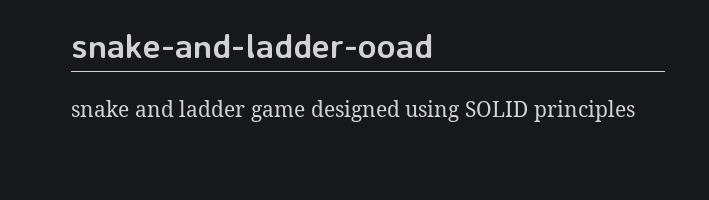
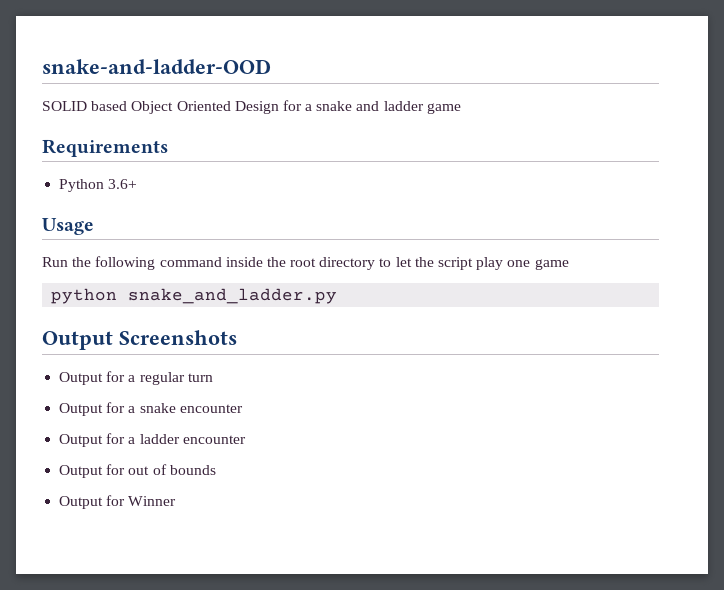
[71,34,433,58] [71,100,635,122] snake-and-ladder-ooad // snake and ladder game designed using SOLID principles -> [42,59,271,74] [42,100,461,114] [42,139,168,157] [59,179,138,192] [42,218,94,235] [42,256,569,270] [51,288,338,304] [42,330,237,350] [59,371,213,385] [59,402,243,416] [59,433,246,447] [59,464,216,478] [59,495,177,509] snake-and-ladder-OOD // SOLID based Object Oriented Design for a snake and ladder game // Requirements // Python 3.6+ // Usage // Run the following command inside the root directory to let the script play one game // python snake_and_ladder.py // Output Screenshots // Output for a regular turn // Output for a snake encounter // Output for a ladder encounter // Output for out of bounds // Output for Winner

